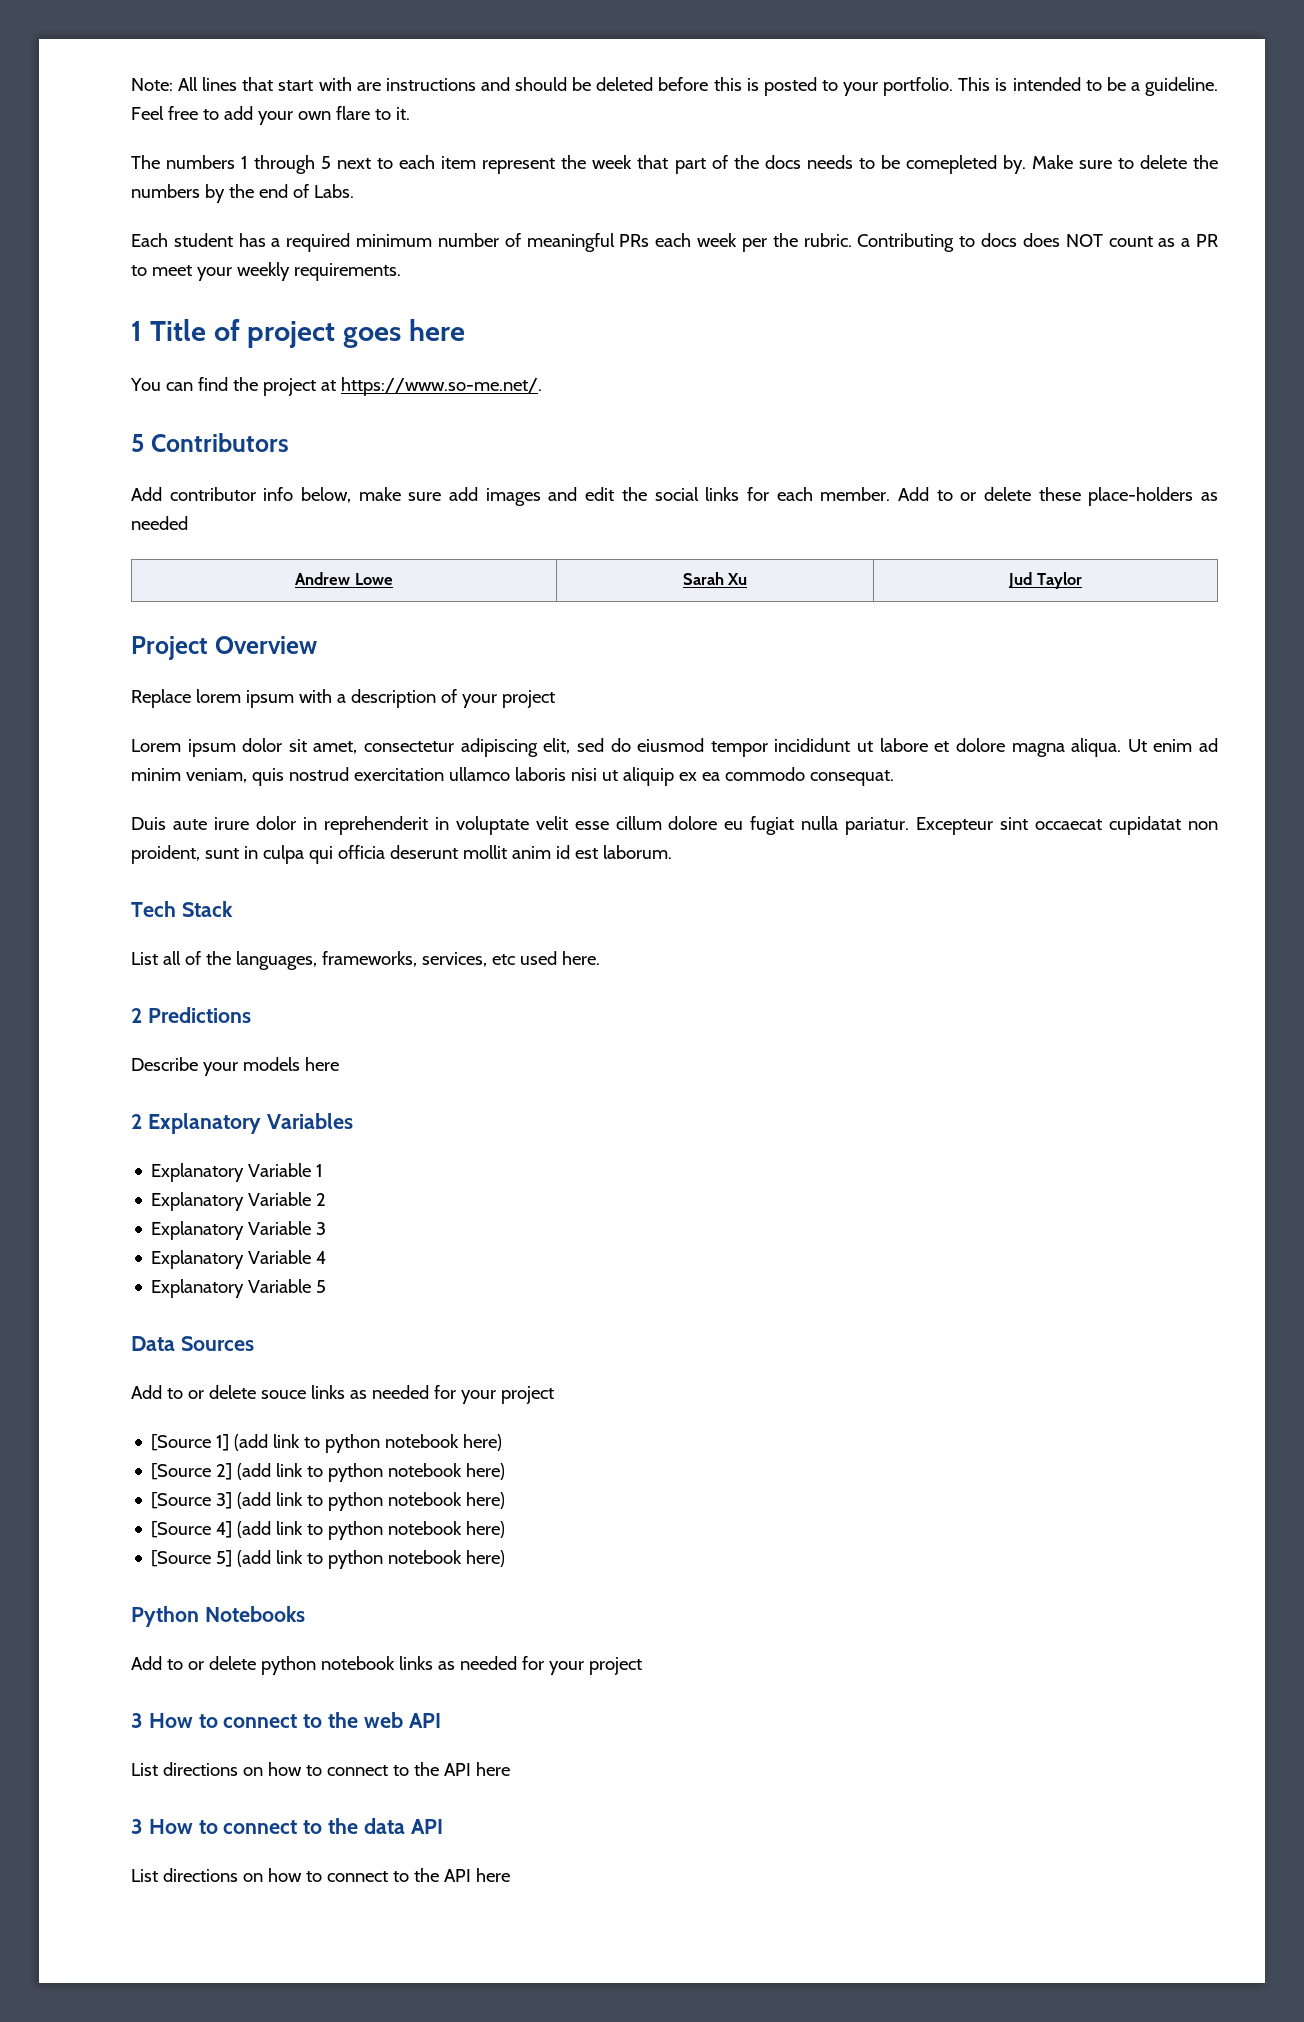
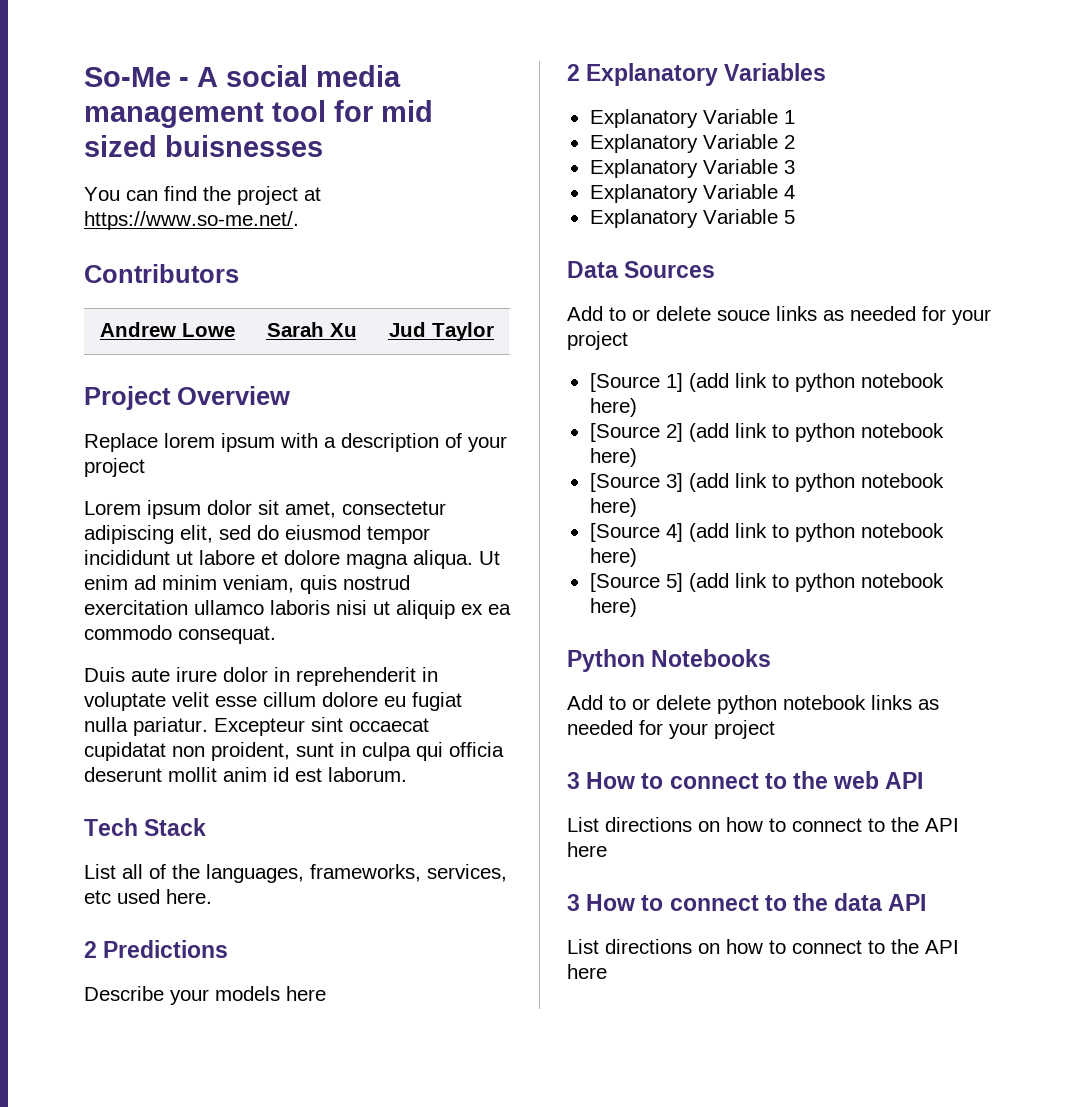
[131,77,1218,96] [131,106,410,125] [131,155,1218,174] [131,184,354,203] [131,233,1219,252] [131,262,401,281] [131,319,466,348] Note: All lines that start with are instructions and should be deleted before this is posted to your portfolio. This is intended to be a guideline. Feel free to add your own flare to it. // The numbers 1 through 5 next to each item represent the week that part of the docs needs to be comepleted by. Make sure to delete the numbers by the end of Labs. // Each student has a required minimum number of meaningful PRs each week per the rubric. Contributing to docs does NOT count as a PR to meet your weekly requirements. // 1 Title of project goes here -> [84,65,401,87] [84,100,433,128] [84,135,323,157] So-Me - A social media management tool for mid sized buisnesses
[131,434,144,452] 5 -> (299, 220) none
[131,487,1219,506] [131,516,188,530] // Add contributor info below, make sure add images and edit the social links for each member. Add to or delete these place-holders as needed -> (239, 273) none

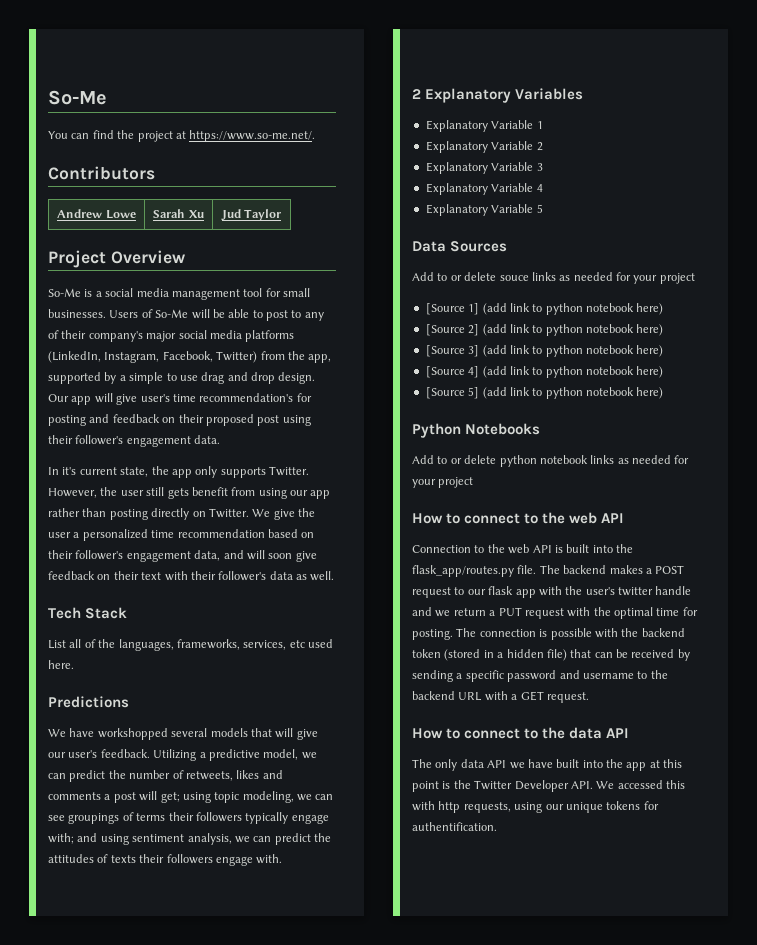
[84,65,401,87] [84,100,433,128] [84,135,323,157] So-Me - A social media management tool for mid sized buisnesses -> [48,90,107,105] So-Me
[84,433,507,452] [84,458,145,477] [84,500,446,519] [84,525,430,544] [84,550,500,569] [84,575,410,594] [84,600,511,619] [84,625,276,644] [84,667,438,686] [84,692,462,711] [84,717,429,736] [84,742,504,761] [84,767,407,782] Replace lorem ipsum with a description of your project // Lorem ipsum dolor sit amet, consectetur adipiscing elit, sed do eiusmod tempor incididunt ut labore et dolore magna aliqua. Ut enim ad minim veniam, quis nostrud exercitation ullamco laboris nisi ut aliquip ex ea commodo consequat. // Duis aute irure dolor in reprehenderit in voluptate velit esse cillum dolore eu fugiat nulla pariatur. Excepteur sint occaecat cupidatat non proident, sunt in culpa qui officia deserunt mollit anim id est laborum. -> [48,288,310,300] [48,309,324,321] [48,330,295,342] [48,351,332,363] [48,372,316,384] [48,393,312,405] [48,414,311,426] [48,435,221,447] [48,466,309,478] [48,487,331,499] [48,508,315,520] [48,529,315,541] [48,550,317,562] [48,571,335,581] So-Me is a social media management tool for small businesses. Users of So-Me will be able to post to any of their company's major social media platforms (LinkedIn, Instagram, Facebook, Twitter) from the app, supported by a simple to use drag and drop design. Our app will give user's time recommendation's for posting and feedback on their proposed post using their follower's engagement data. // In it's current state, the app only supports Twitter. However, the user still gets benefit from using our app rather than posting directly on Twitter. We give the user a personalized time recommendation based on their follower's engagement data, and will soon give feedback on their text with their follower's data as well.
[84,941,97,958] 2 -> (74, 664) none
[84,986,326,1005] Describe your models here -> [48,728,318,740] [48,749,317,761] [48,770,283,782] [48,791,334,803] [48,812,329,824] [48,833,331,845] [48,854,283,866] We have workshopped several models that will give our user's feedback. Utilizing a predictive model, we can predict the number of retweets, likes and comments a post will get; using topic modeling, we can see groupings of terms their followers typically engage with; and using sentiment analysis, we can predict the attitudes of texts their followers engage with.
[567,772,580,789] 3 -> (474, 482) none
[567,817,959,832] [567,842,607,857] [567,894,580,911] List directions on how to connect to the API here // 3 -> [412,544,633,554] [412,565,685,577] [412,586,692,598] [412,607,698,619] [412,628,685,640] [412,649,690,661] [412,670,668,682] [412,691,589,703] Connection to the web API is built into the flask_app/routes.py file. The backend makes a POST request to our flask app with the user's twitter handle and we return a PUT request with the optimal time for posting. The connection is possible with the backend token (stored in a hidden file) that can be received by sending a specific password and username to the backend URL with a GET request. //
[567,939,959,954] [567,964,607,979] List directions on how to connect to the API here -> [412,759,683,771] [412,780,685,792] [412,801,659,813] [412,822,497,831] The only data API we have built into the app at this point is the Twitter Developer API. We accessed this with http requests, using our unique tokens for authentification.

